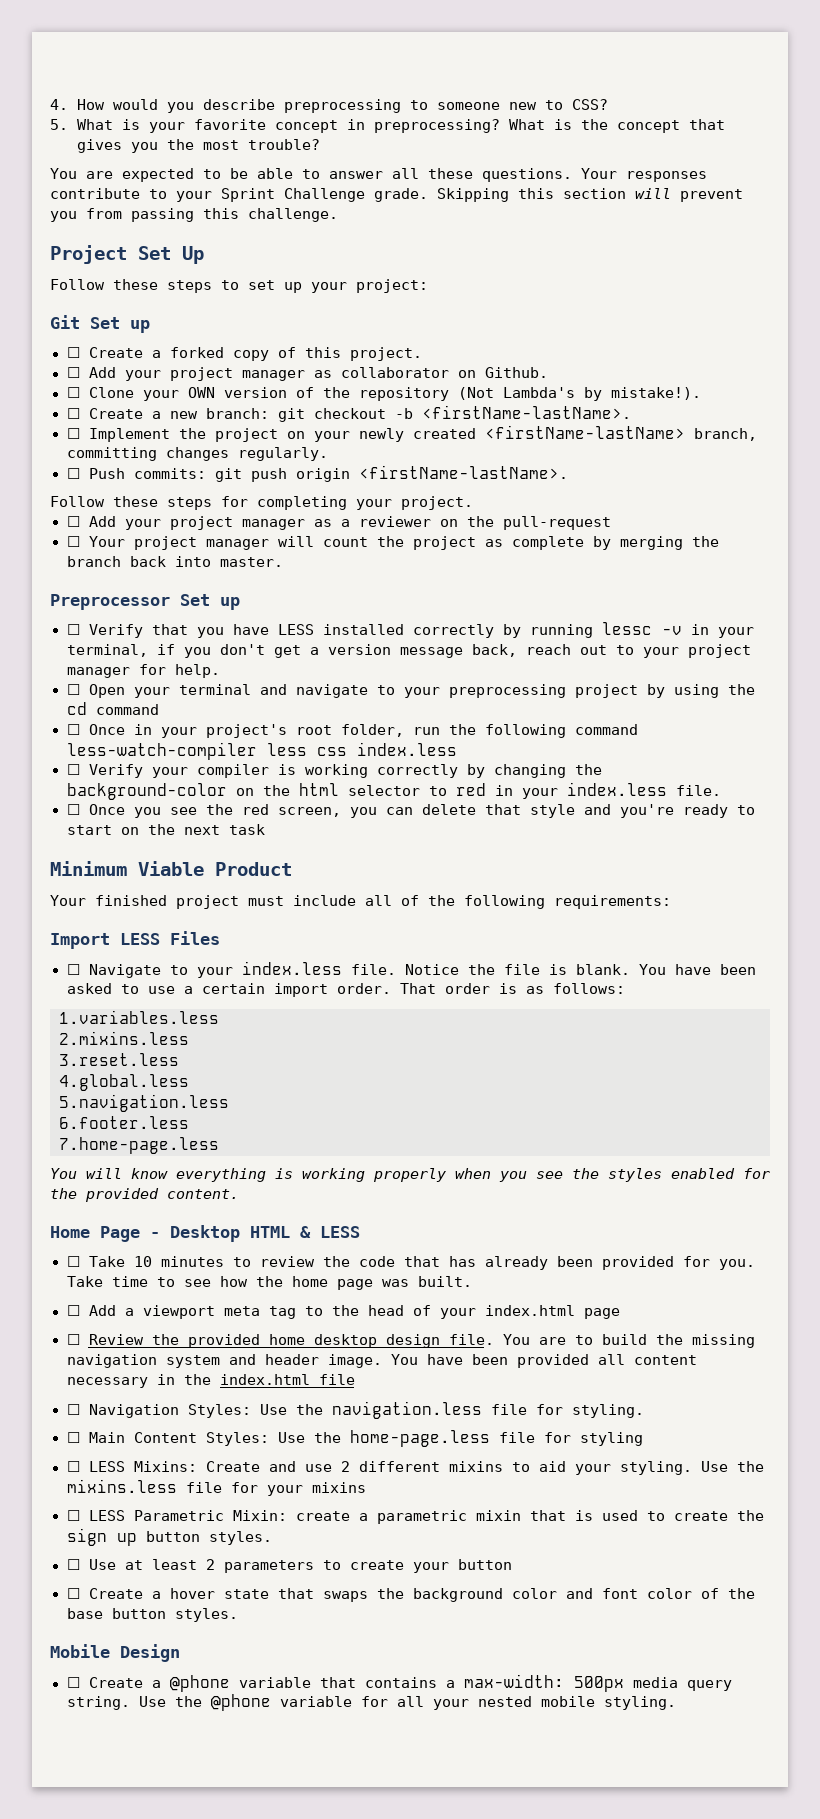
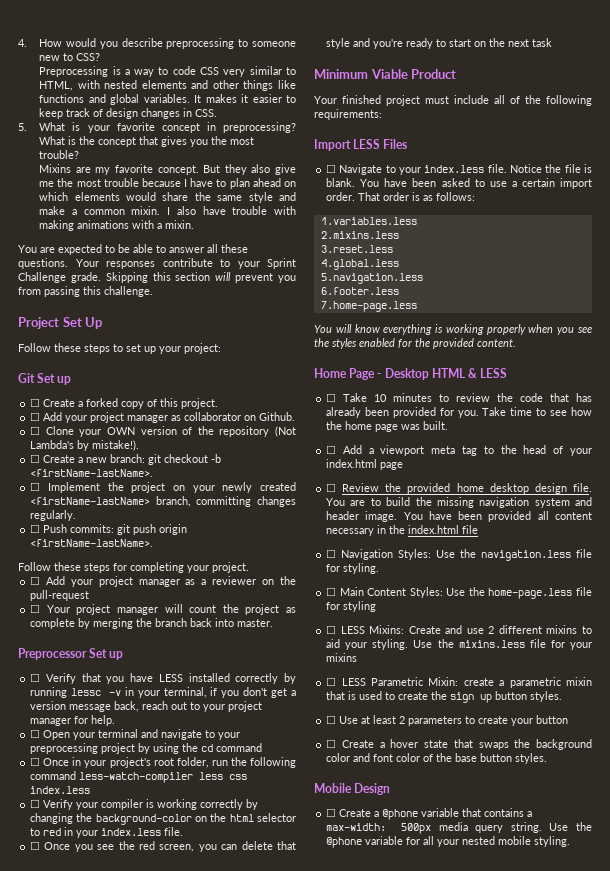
(608, 104) none -> [39,66,296,77] [39,80,296,91] [39,94,297,105] [39,108,218,119] // Preprocessing is a way to code CSS very similar to HTML, with nested elements and other things like functions and global variables. It makes it easier to keep track of design changes in CSS.
(320, 144) none -> [39,164,297,175] [39,178,296,189] [39,192,296,203] [39,206,297,215] [39,220,195,231] // Mixins are my favorite concept. But they also give me the most trouble because I have to plan ahead on which elements would share the same style and make a common mixin. I also have trouble with making animations with a mixin.

